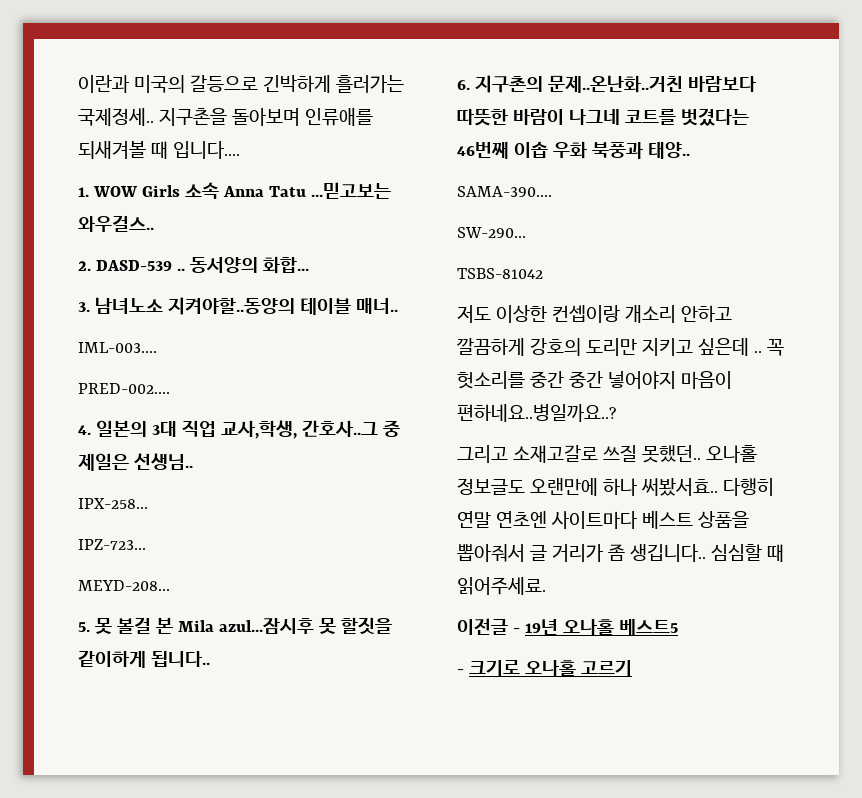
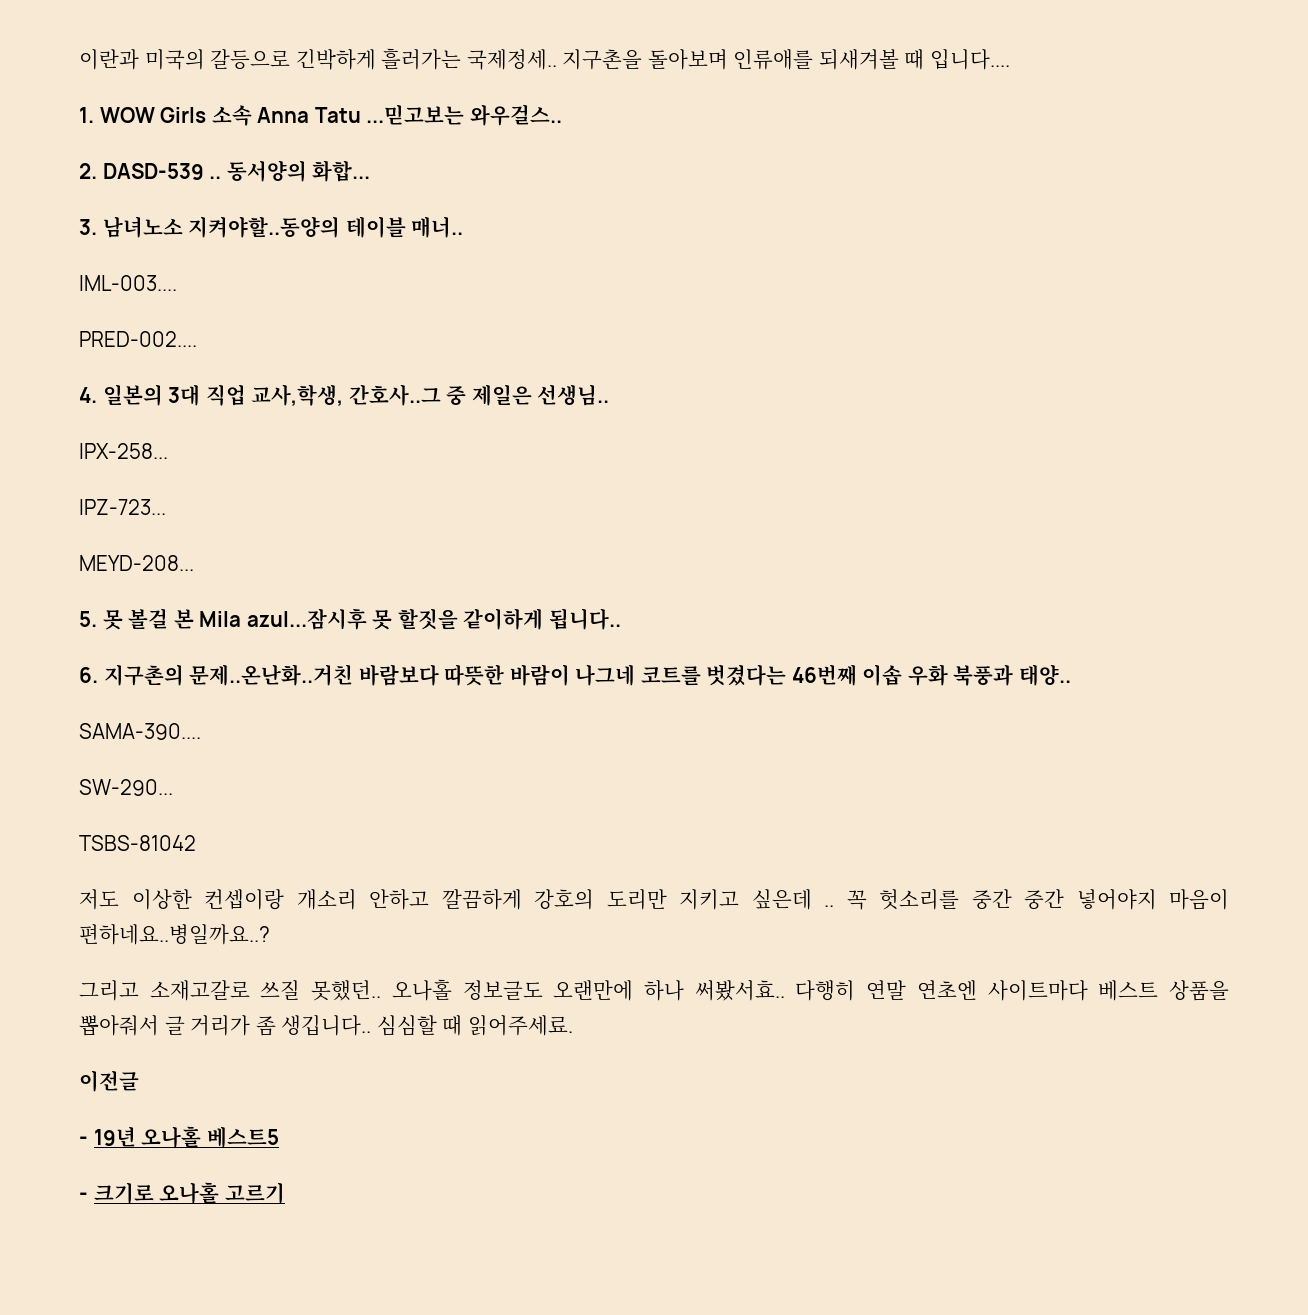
(508, 626) none -> (139, 1081) //

